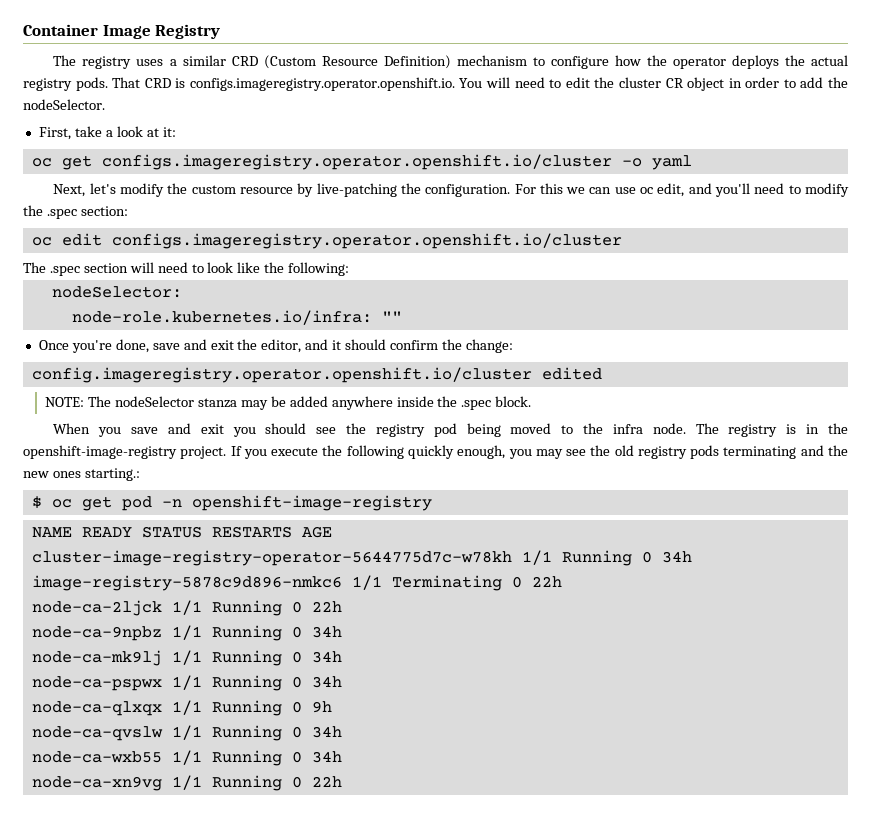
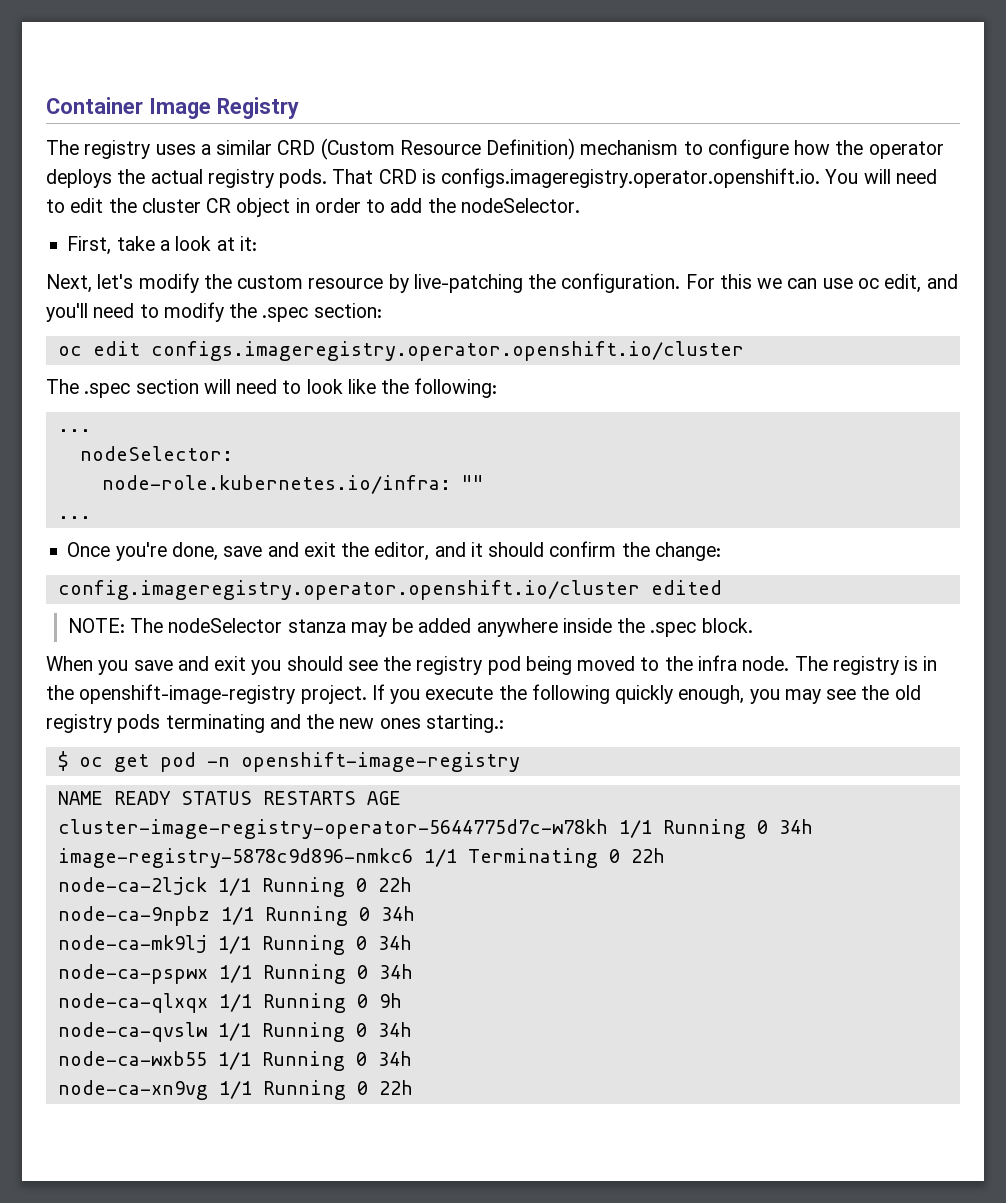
[31,154,692,170] // oc get configs.imageregistry.operator.openshift.io/cluster -o yaml -> (257, 243) none
(350, 269) none -> [57,429,91,432] // ...
(402, 316) none -> [57,516,91,519] // ...

